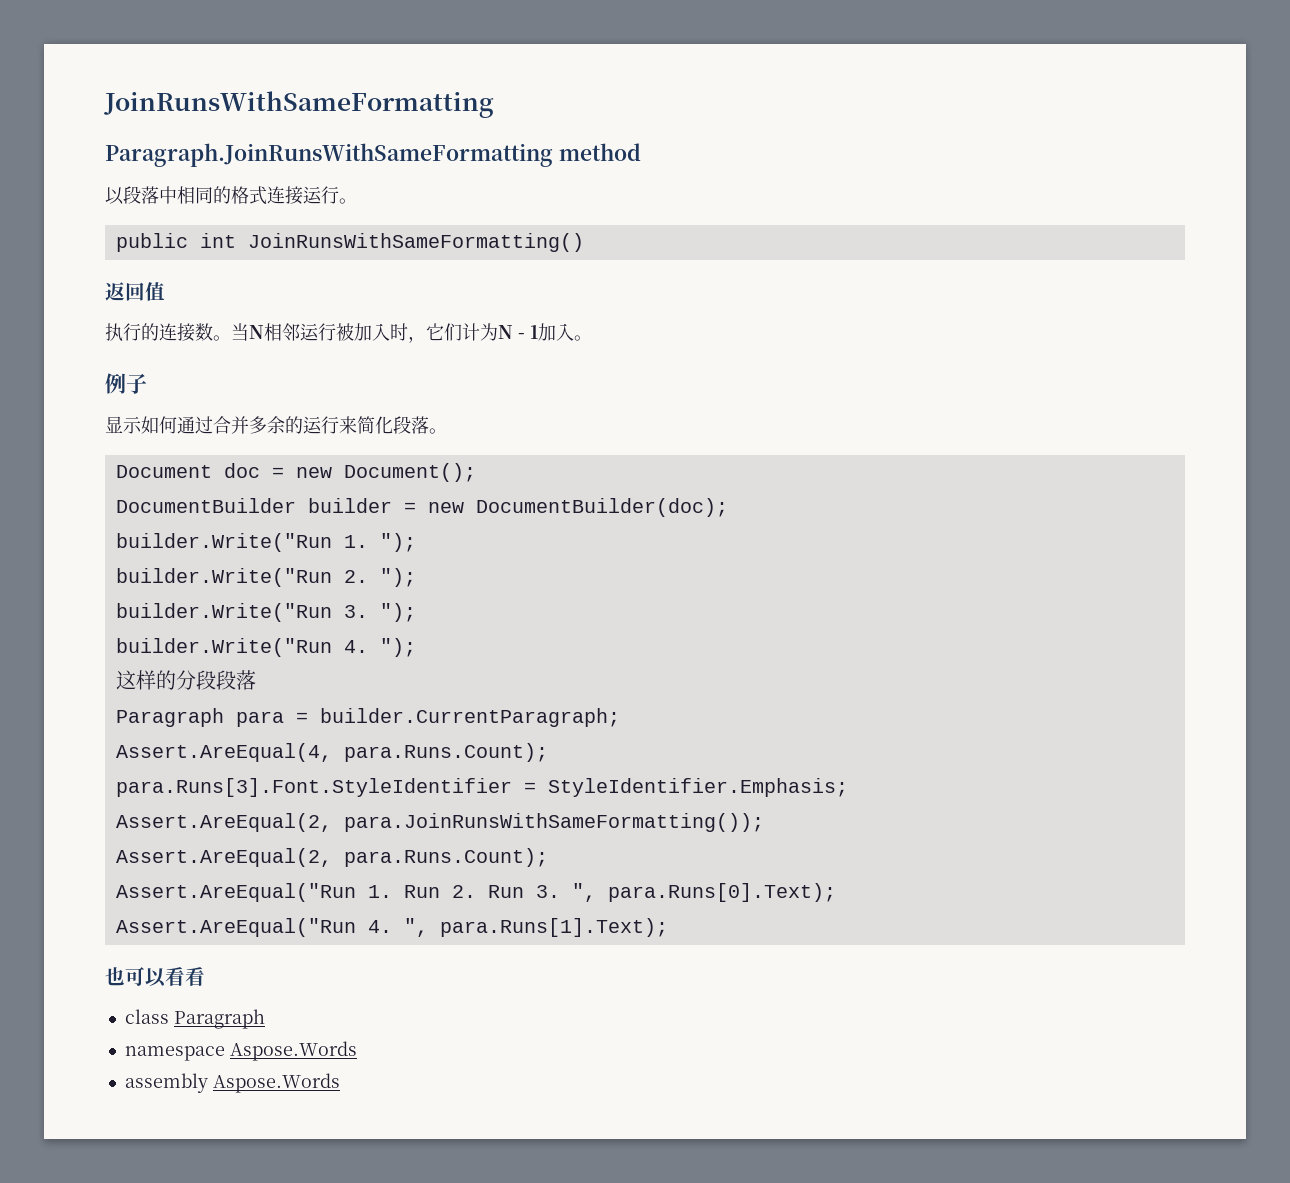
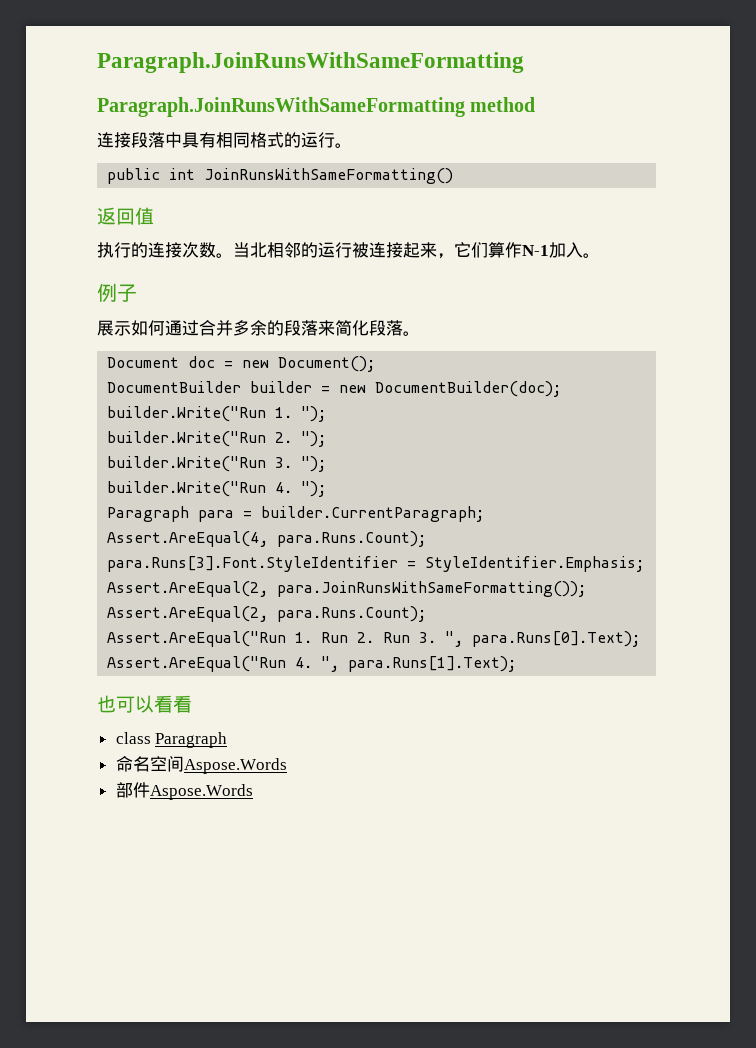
[104,91,494,118] JoinRunsWithSameFormatting -> [97,52,524,73] Paragraph.JoinRunsWithSameFormatting
[105,186,303,205] 以段落中相同的格式连接 -> [97,132,301,148] 连接段落中具有相同格式的
[195,323,538,343] 数。当N相邻运行被加入时，它们计为N - 1 -> [182,242,549,259] 次数。当北相邻的运行被连接起来，它们算作N-1
[105,416,123,433] 显 -> [97,320,114,336] 展
[303,416,339,434] 运行 -> [284,320,318,336] 段落
[115,670,256,690] // 这样的分段段落 -> (327, 489) none
[124,1046,225,1061] namespace -> [115,756,184,772] 命名空间
[124,1073,208,1093] assembly -> [115,782,150,798] 部件

